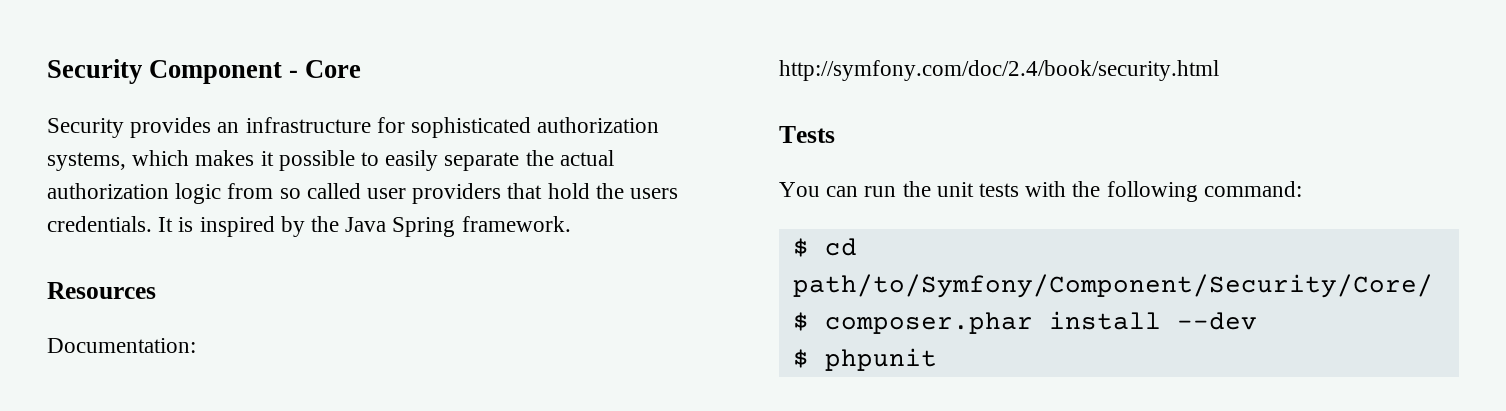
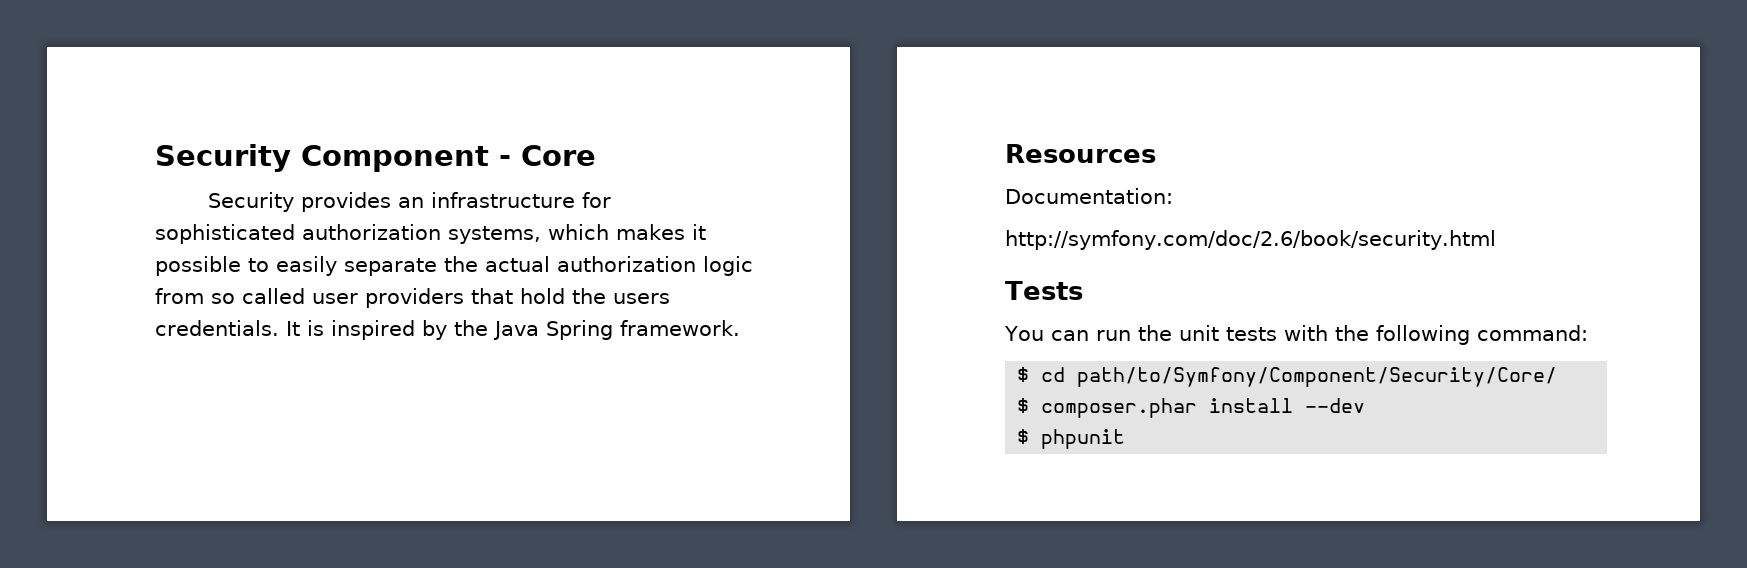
[779,60,1219,81] http://symfony.com/doc/2.4/book/security.html -> [1005,230,1496,250] http://symfony.com/doc/2.6/book/security.html

